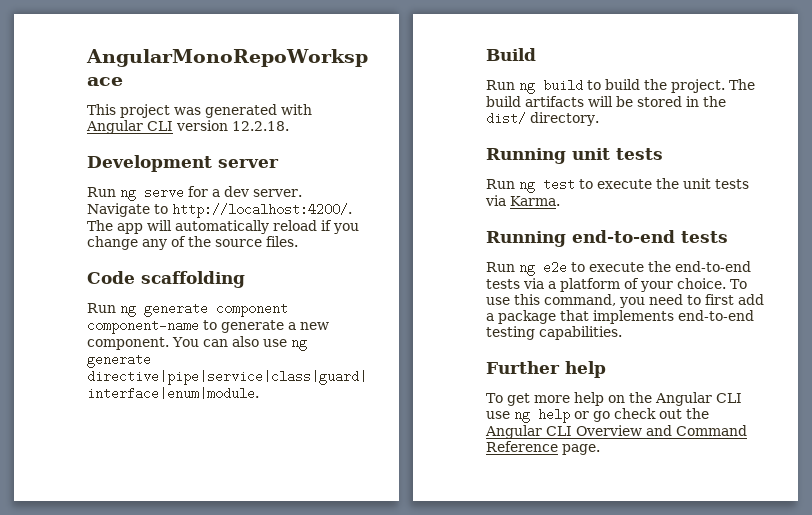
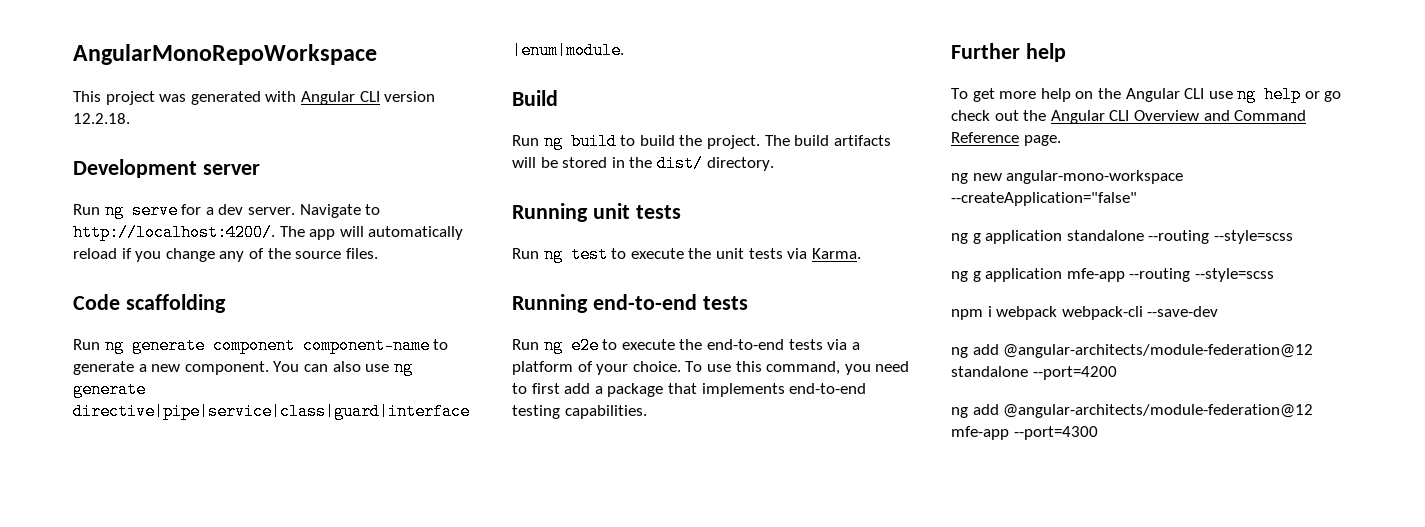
(600, 449) none -> [951,170,1184,184] [951,192,1137,206] [951,230,1293,244] [951,268,1274,282] [951,306,1219,320] [951,344,1314,358] [951,366,1117,380] [951,404,1314,418] [951,426,1098,440] // ng new angular-mono-workspace --createApplication="false" // ng g application standalone --routing --style=scss // ng g application mfe-app --routing --style=scss // npm i webpack webpack-cli --save-dev // ng add @angular-architects/module-federation@12 standalone --port=4200 // ng add @angular-architects/module-federation@12 mfe-app --port=4300

